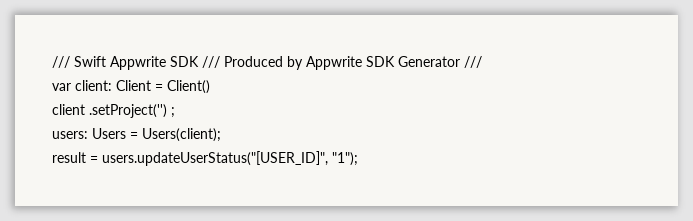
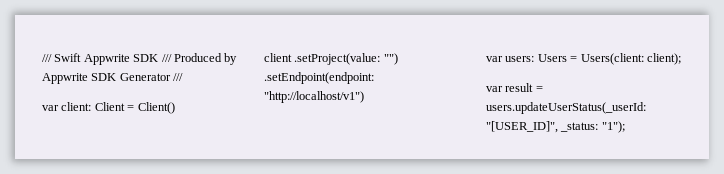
[89,104,175,118] [52,128,221,142] [52,151,328,166] .setProject('') ; // users: Users = Users(client); // result = users.updateUserStatus("[USER_ID]", -> [294,53,398,65] [264,72,374,84] [264,91,364,103] [486,53,681,65] [486,83,543,92] [486,102,646,114] [486,121,599,133] .setProject(value: "") .setEndpoint(endpoint: "http://localhost/v1") // var users: Users = Users(client: client); // var result = users.updateUserStatus(_userId: "[USER_ID]", _status:

